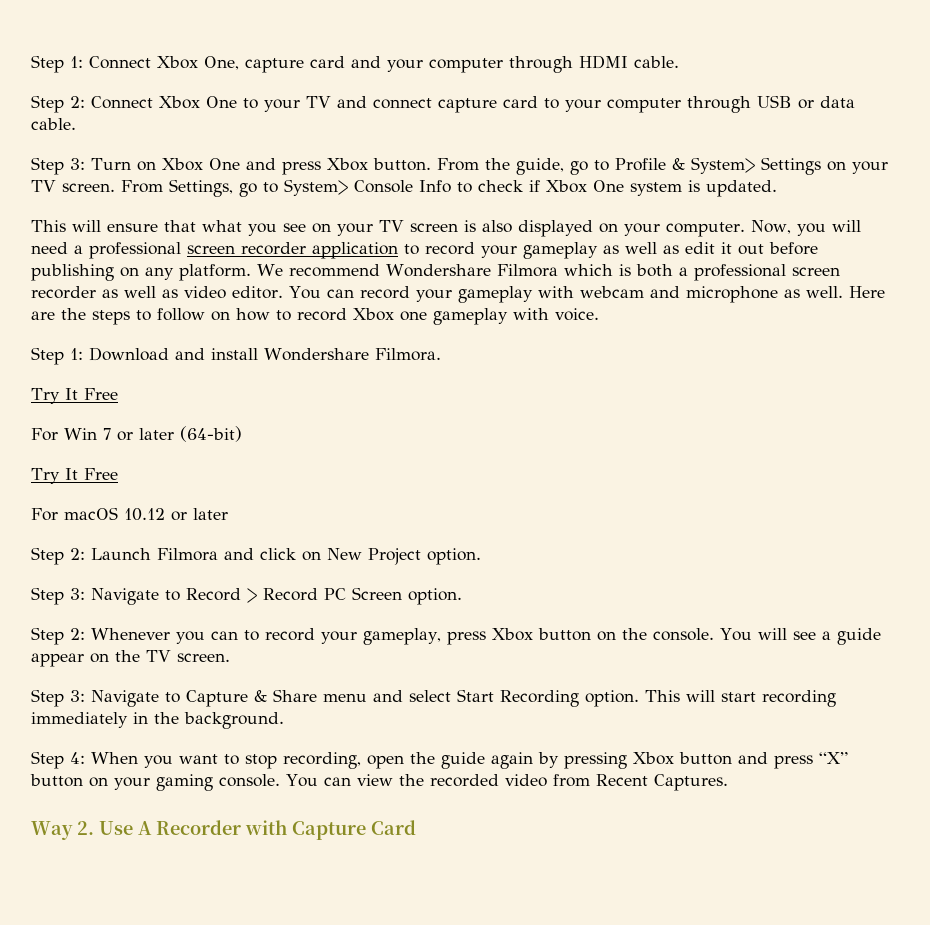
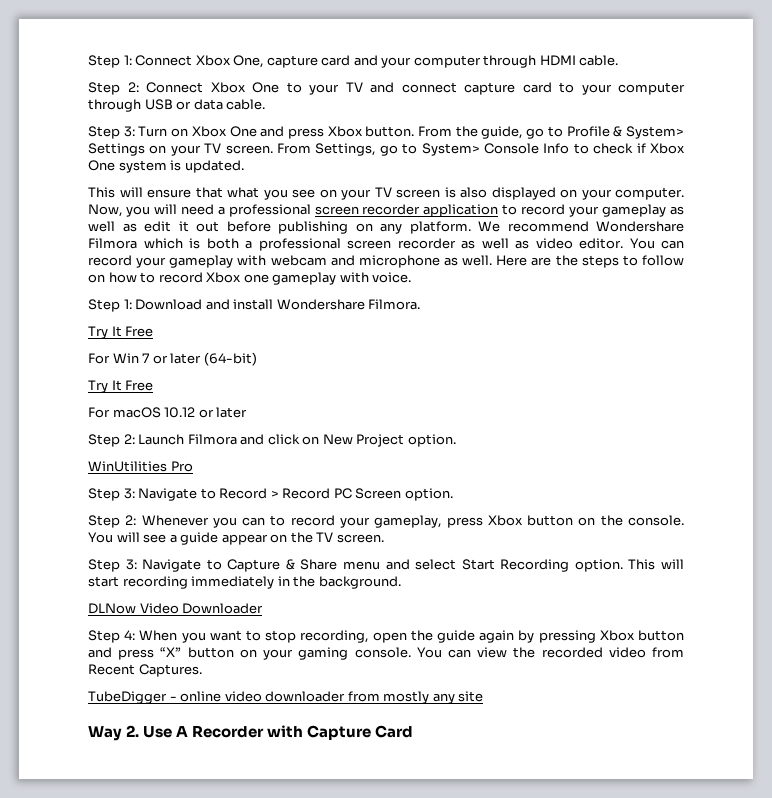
(481, 556) none -> [88,461,193,472] // WinUtilities Pro
(284, 720) none -> [88,603,264,614] // DLNow Video Downloader
(728, 782) none -> [88,691,484,704] // TubeDigger - online video downloader from mostly any site

